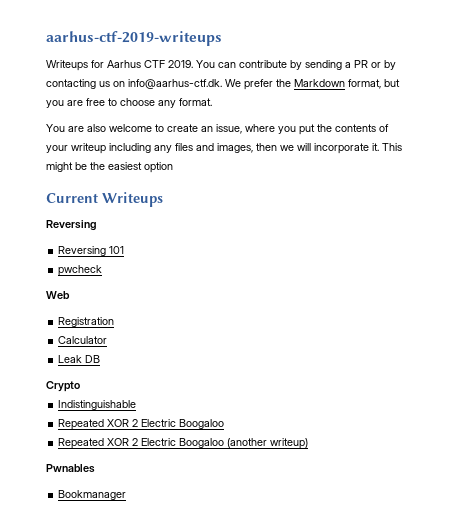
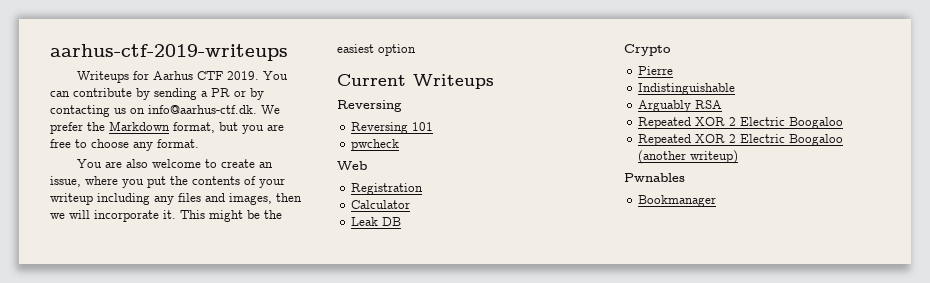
(80, 386) none -> [638,66,674,75] // Pierre
(137, 405) none -> [638,100,723,112] // Arguably RSA

